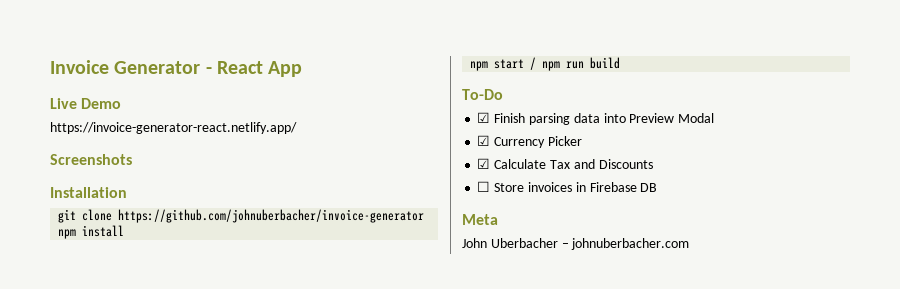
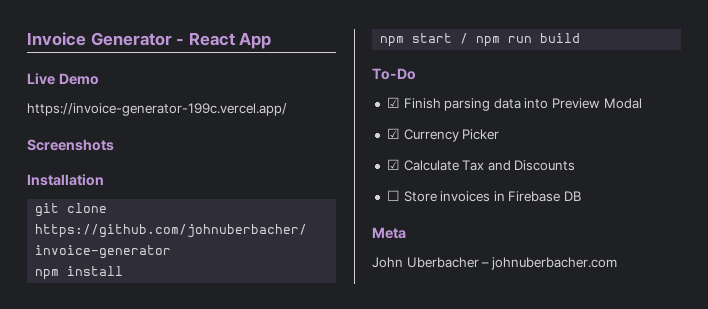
[50,122,297,134] https://invoice-generator-react.netlify.app/ -> [27,103,287,116] https://invoice-generator-199c.vercel.app/

